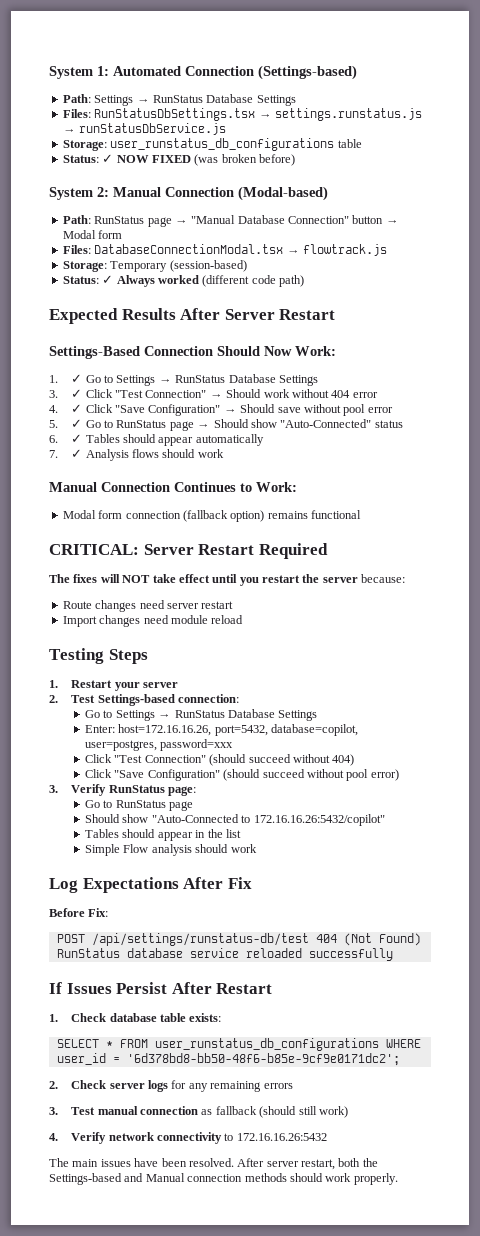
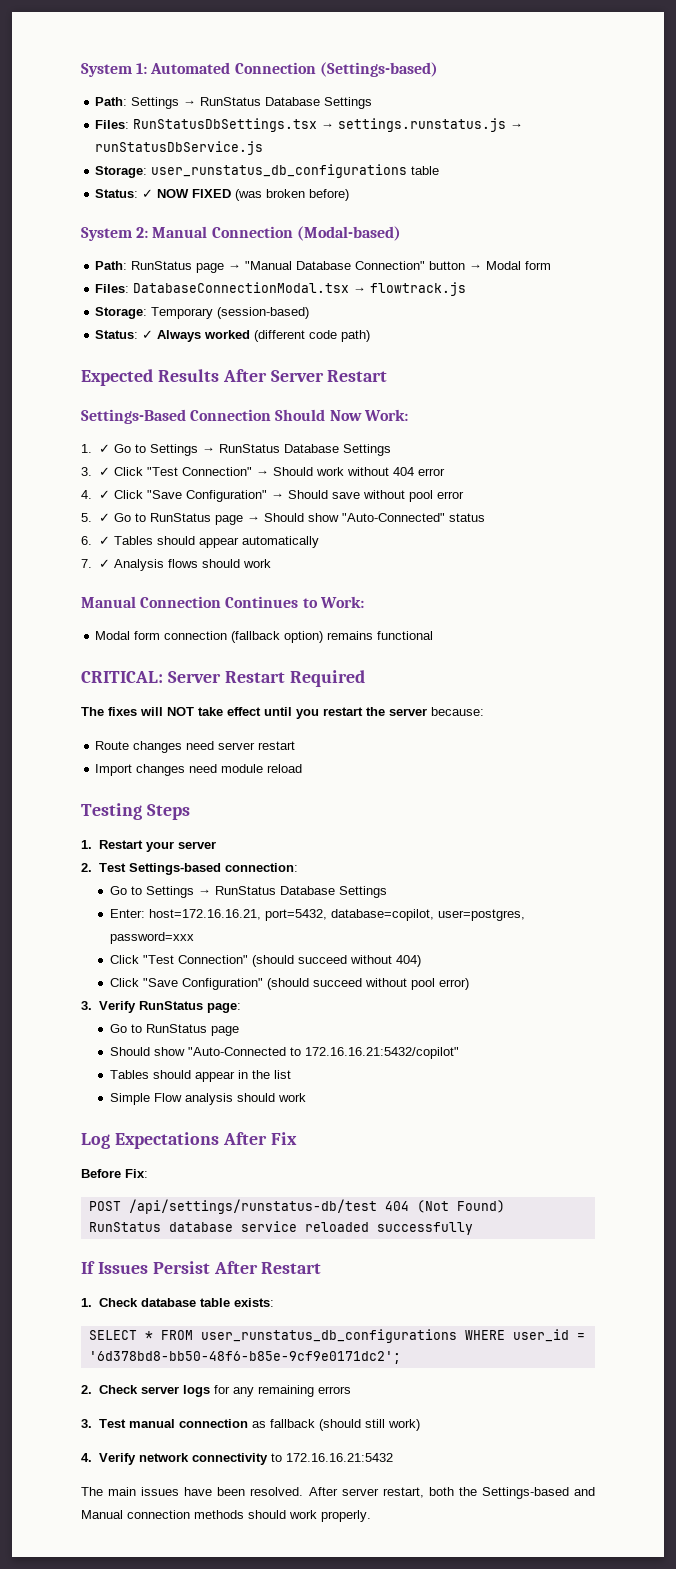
[118,724,212,736] host=172.16.16.26, -> [148,909,261,920] host=172.16.16.21,
[253,814,385,826] 172.16.16.26:5432/copilot" -> [304,1047,459,1059] 172.16.16.21:5432/copilot"
[236,1133,327,1141] 172.16.16.26:5432 -> [285,1453,393,1462] 172.16.16.21:5432

